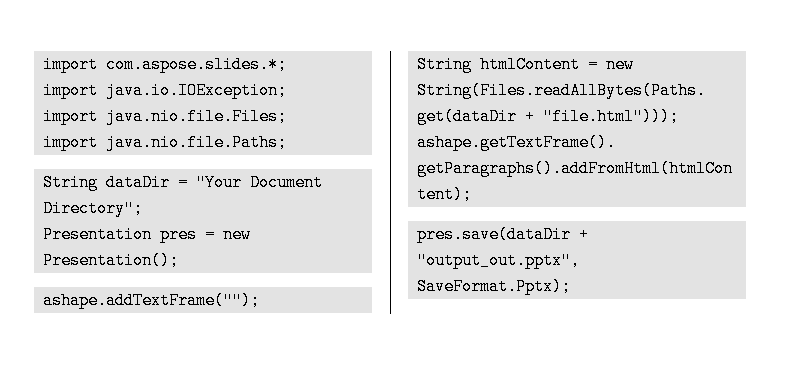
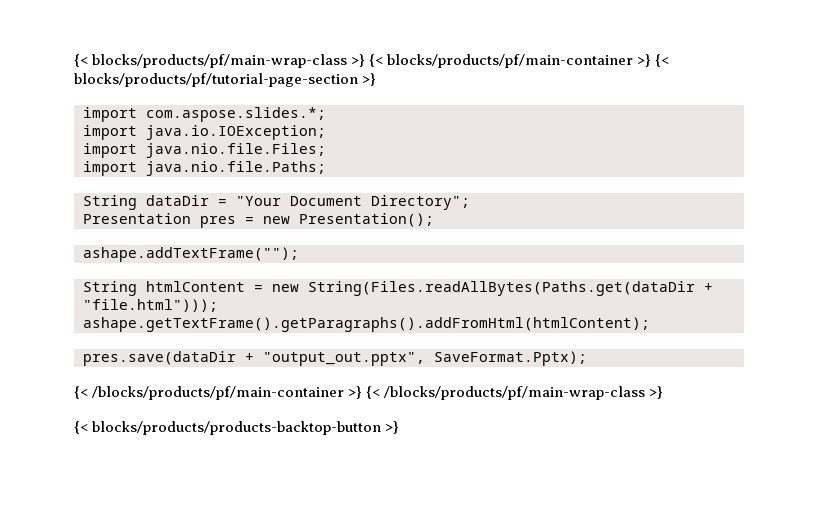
(42, 64) none -> [74,54,670,68] [74,73,377,87] {< blocks/products/pf/main-wrap-class >} {< blocks/products/pf/main-container >} {< blocks/products/pf/tutorial-page-section >} //
(571, 286) none -> [74,386,664,400] [74,421,400,435] // {< /blocks/products/pf/main-container >} {< /blocks/products/pf/main-wrap-class >} // {< blocks/products/products-backtop-button >}

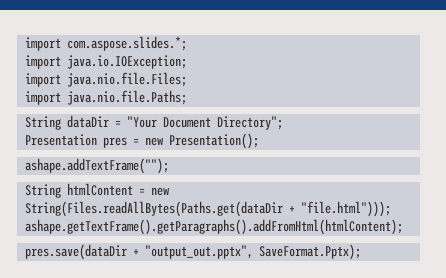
[74,54,670,68] [74,73,377,87] {< blocks/products/pf/main-wrap-class >} {< blocks/products/pf/main-container >} {< blocks/products/pf/tutorial-page-section >} // -> (25, 44) none
[74,386,664,400] [74,421,400,435] // {< /blocks/products/pf/main-container >} {< /blocks/products/pf/main-wrap-class >} // {< blocks/products/products-backtop-button >} -> (362, 252) none

